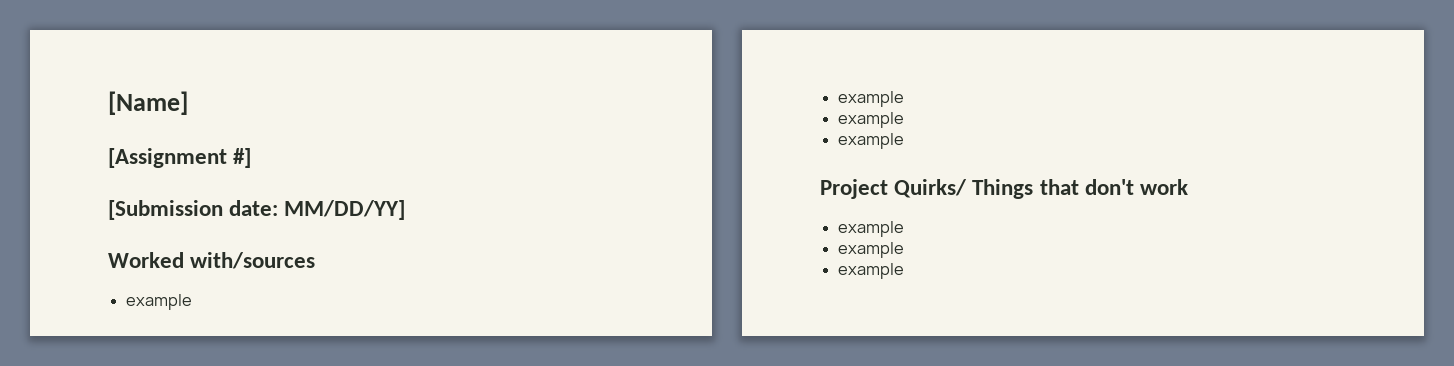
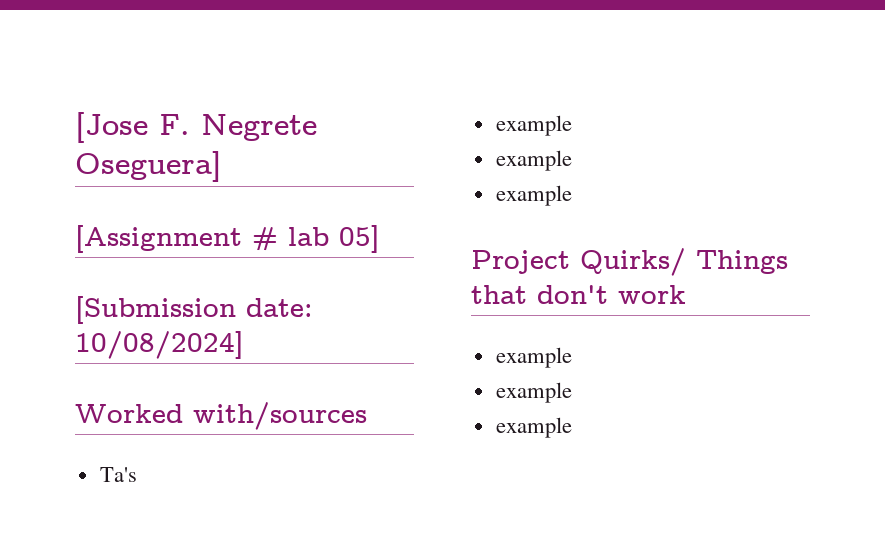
[108,91,188,115] [108,148,252,168] [Name] // [Assignment #] -> [75,112,317,143] [75,151,222,182] [75,225,380,253] [Jose F. Negrete Oseguera] // [Assignment # lab 05]
[284,200,406,220] MM/DD/YY] -> [75,331,244,359] 10/08/2024]
[126,294,193,310] example -> [99,467,137,482] Ta's

